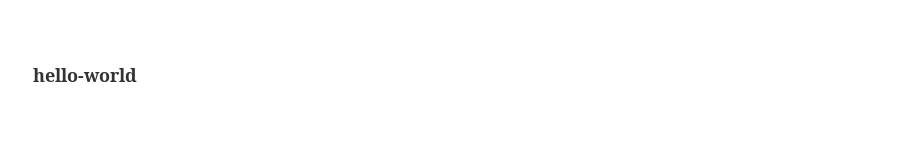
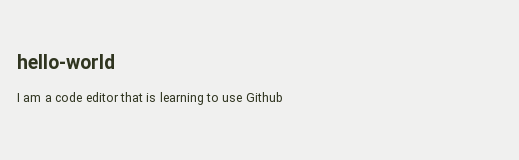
(137, 75) none -> [17,92,283,105] // I am a code editor that is learning to use Github

